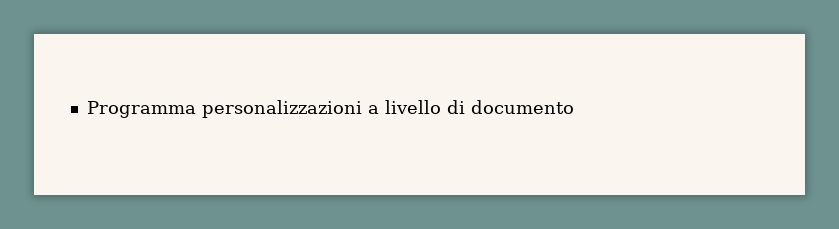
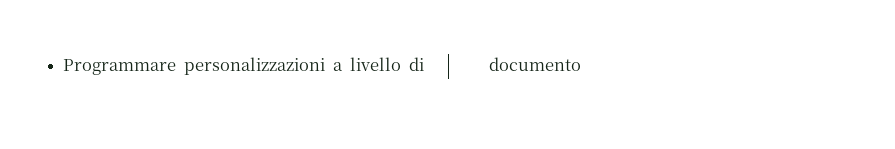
[86,101,196,118] Programma -> [63,59,177,75] Programmare

